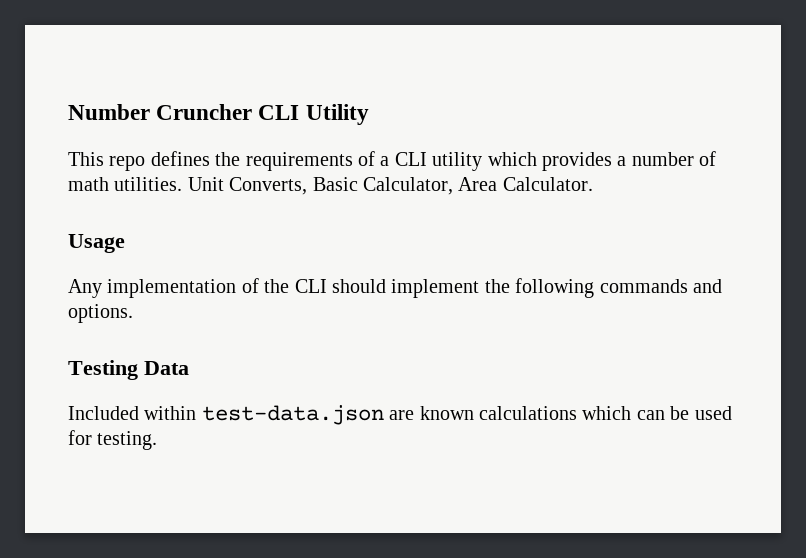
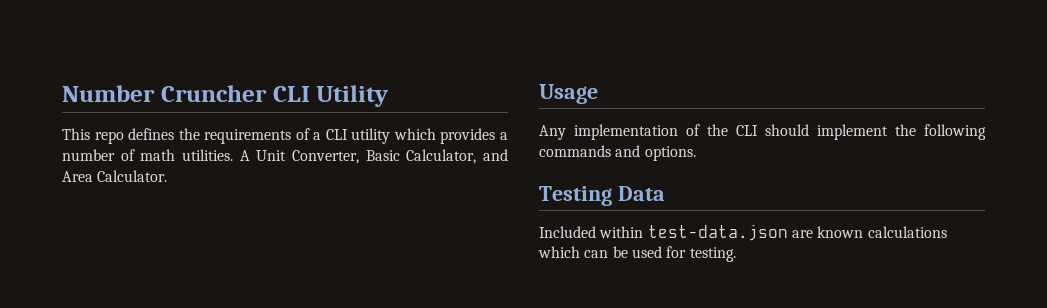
[187,177,308,195] Unit Converts, -> [239,150,359,164] A Unit Converter,
(453, 186) none -> [483,149,509,161] and

